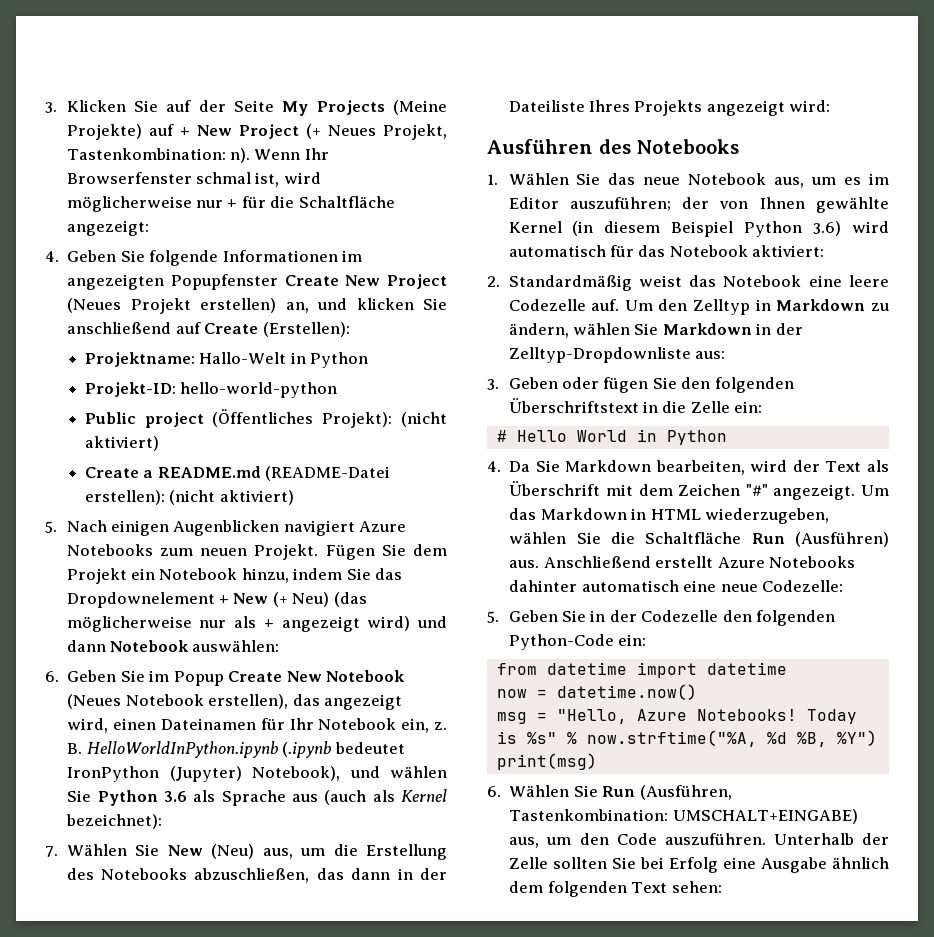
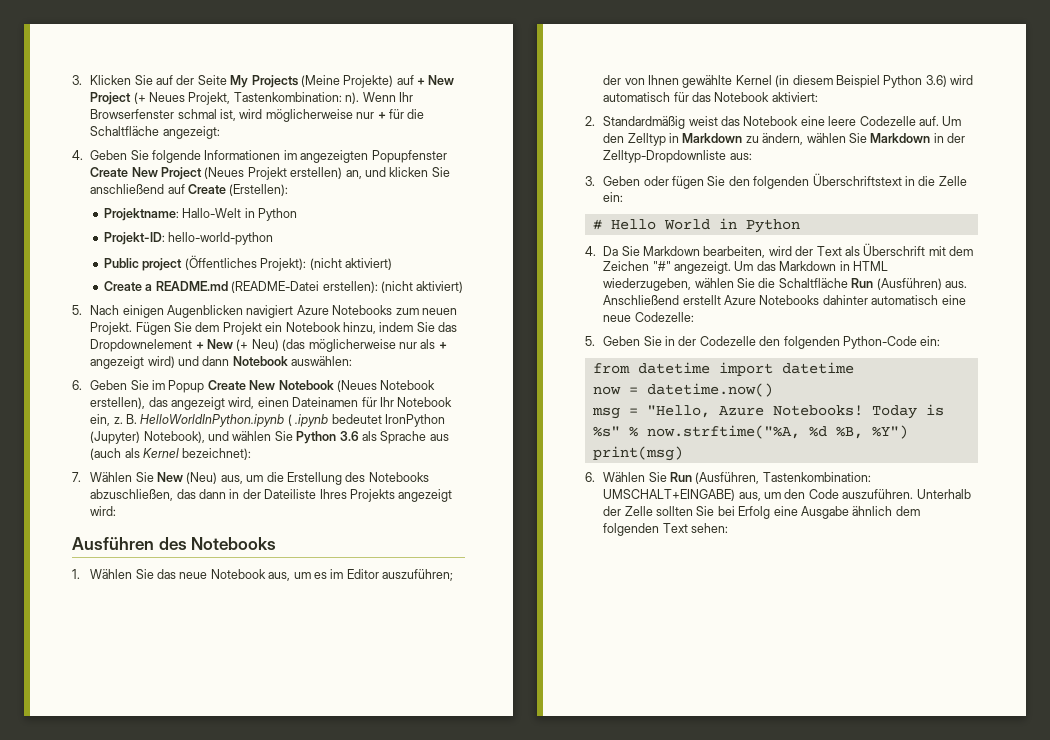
[282,741,332,758] (.ipynb -> [287,414,329,427] ( .ipynb

